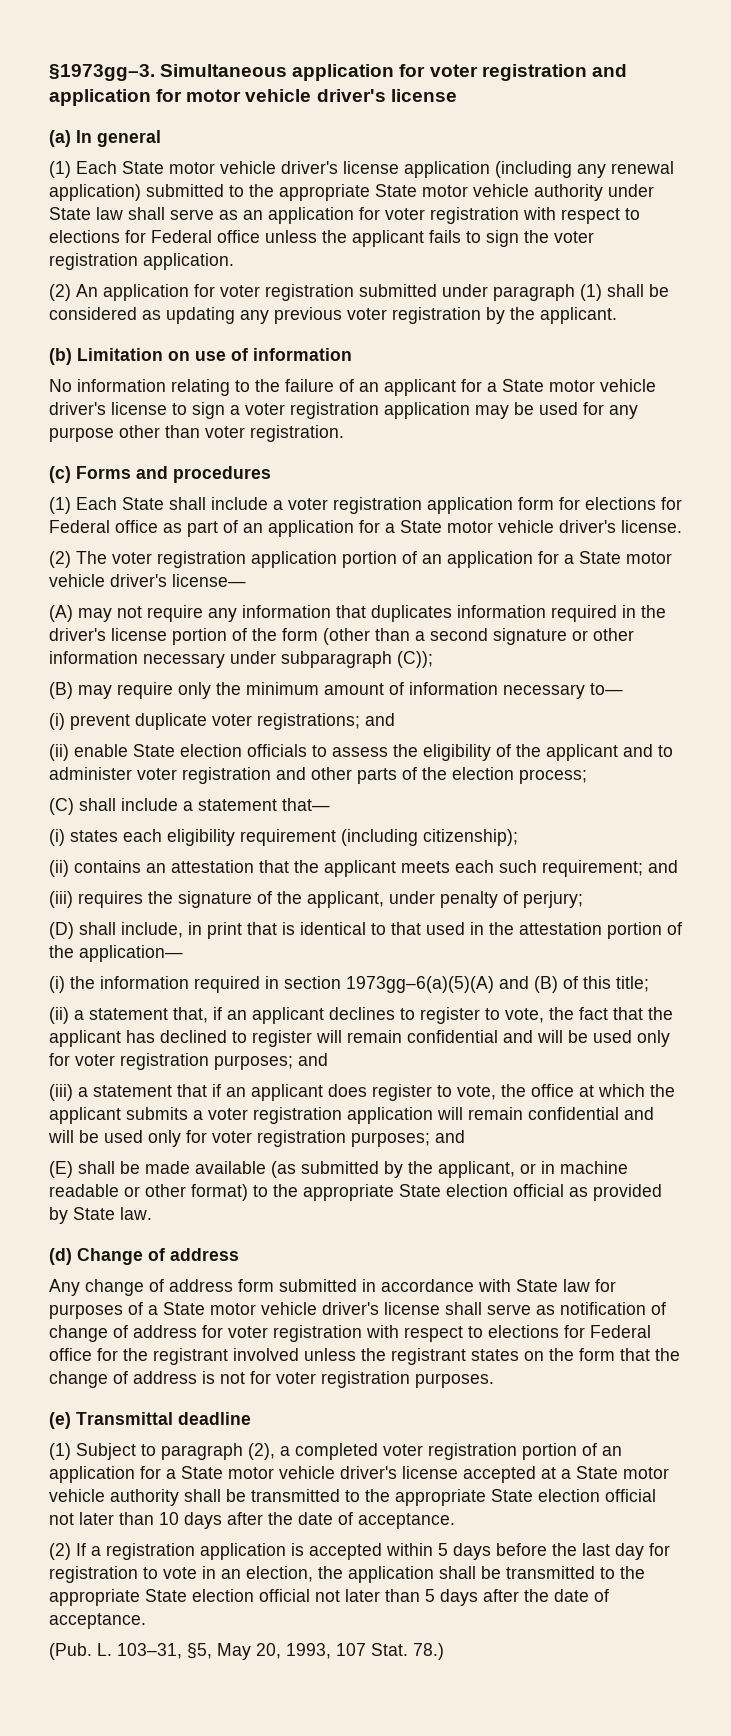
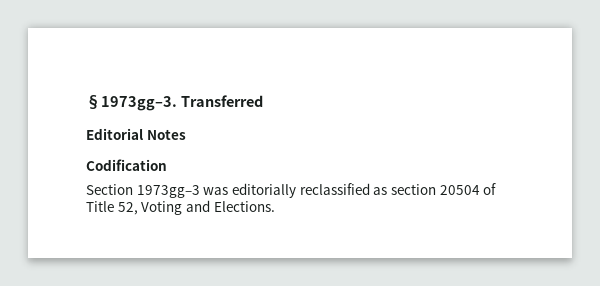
[160,64,627,81] [49,89,457,106] [49,130,161,147] [49,161,674,178] [49,184,654,201] [49,207,640,224] [49,230,594,247] [49,253,234,270] [49,284,669,301] [49,307,617,324] [49,348,352,365] [49,379,656,396] [49,402,638,419] [49,425,344,442] [49,466,271,483] [49,497,682,514] [49,520,682,537] [49,551,672,568] [49,574,246,587] [49,605,666,622] [49,628,634,645] [49,651,433,668] [49,682,623,699] [49,713,395,730] [49,744,673,761] [49,767,587,784] [49,798,330,815] [49,829,518,846] [49,860,678,877] [49,891,583,908] [49,922,682,939] [49,945,183,962] [49,976,649,993] [49,1007,673,1024] [49,1030,670,1047] [49,1053,328,1070] [49,1084,675,1101] [49,1107,654,1124] [48,1130,465,1147] [49,1161,628,1178] [49,1184,662,1201] [49,1207,152,1224] [49,1248,239,1265] [49,1279,616,1296] [49,1302,666,1319] [49,1325,651,1342] [49,1348,680,1365] [49,1371,494,1388] [49,1412,251,1429] [49,1443,622,1460] [49,1466,669,1483] [49,1489,656,1506] [49,1512,455,1529] [49,1543,670,1560] [49,1566,645,1583] [49,1589,609,1606] [49,1613,146,1629] [49,1643,444,1660] Simultaneous application for voter registration and application for motor vehicle driver's license // (a) In general // (1) Each State motor vehicle driver's license application (including any renewal application) submitted to the appropriate State motor vehicle authority under State law shall serve as an application for voter registration with respect to elections for Federal office unless the applicant fails to sign the voter registration application. // (2) An application for voter registration submitted under paragraph (1) shall be considered as updating any previous voter registration by the applicant. // (b) Limitation on use of information // No information relating to the failure of an applicant for a State motor vehicle driver's license to sign a voter registration application may be used for any purpose other than voter registration. // (c) Forms and procedures // (1) Each State shall include a voter registration application form for elections for Federal office as part of an application for a State motor vehicle driver's license. // (2) The voter registration application portion of an application for a State motor vehicle driver's license— // (A) may not require any information that duplicates information required in the driver's license portion of the form (other than a second signature or other information necessary under subparagraph (C)); // (B) may require only the minimum amount of information necessary to— // (i) prevent duplicate voter registrations; and // (ii) enable State election officials to assess the eligibility of the applicant and to administer voter registration and other parts of the election process; // (C) shall include a statement that— // (i) states each eligibility requirement (including citizenship); // (ii) contains an attestation that the applicant meets each such requirement; and // (iii) requires the signature of the applicant, under penalty of perjury; // (D) shall include, in print that is identical to that used in the attestation portion of the application— // (i) the information required in section 1973gg–6(a)(5)(A) and (B) of this title; // (ii) a statement that, if an applicant declines to register to vote, the fact that the applicant has declined to register will remain confidential and will be used only for voter registration purposes; and // (iii) a statement that if an applicant does register to vote, the office at which the applicant submits a voter registration application will remain confidential and will be used only for voter registration purposes; and // (E) shall be made available (as submitted by the applicant, or in machine readable or other format) to the appropriate State election official as provided by State law. // (d) Change of address // Any change of address form submitted in accordance with State law for purposes of a State motor vehicle driver's license shall serve as notification of change of address for voter registration with respect to elections for Federal office for the registrant involved unless the registrant states on the form that the change of address is not for voter registration purposes. // (e) Transmittal deadline // (1) Subject to paragraph (2), a completed voter registration portion of an application for a State motor vehicle driver's license accepted at a State motor vehicle authority shall be transmitted to the appropriate State election official not later than 10 days after the date of acceptance. // (2) If a registration application is accepted within 5 days before the last day for registration to vote in an election, the application shall be transmitted to the appropriate State election official not later than 5 days after the date of acceptance. // (Pub. L. 103–31, §5, May 20, 1993, 107 Stat. 78.) -> [180,95,263,107] [86,128,186,140] [86,159,167,171] [86,183,497,198] [86,200,275,215] Transferred // Editorial Notes // Codification // Section 1973gg–3 was editorially reclassified as section 20504 of Title 52, Voting and Elections.

